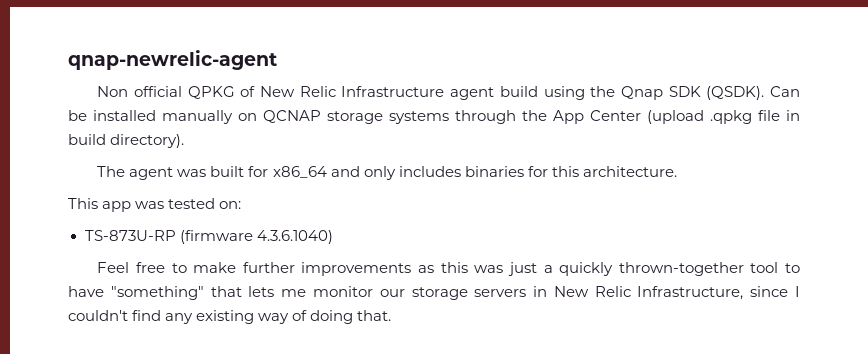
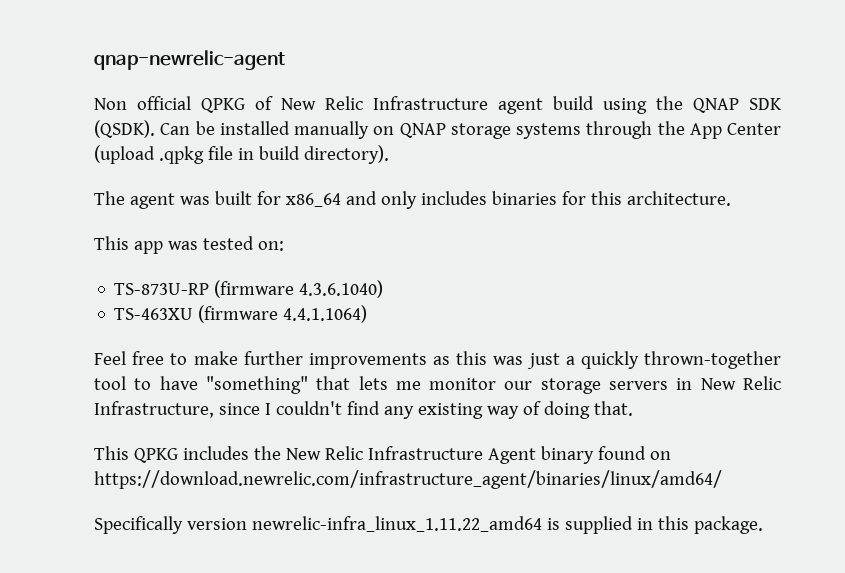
[620,86,663,100] Qnap -> [693,98,739,113] QNAP
[263,110,321,123] QCNAP -> [399,123,446,138] QNAP
(333, 237) none -> [114,305,368,323] // TS-463XU (firmware 4.4.1.1064)
(392, 315) none -> [94,446,671,464] [94,470,722,489] [94,516,763,534] // This QPKG includes the New Relic Infrastructure Agent binary found on https://download.newrelic.com/infrastructure_agent/binaries/linux/amd64/ // Specifically version newrelic-infra_linux_1.11.22_amd64 is supplied in this package.

